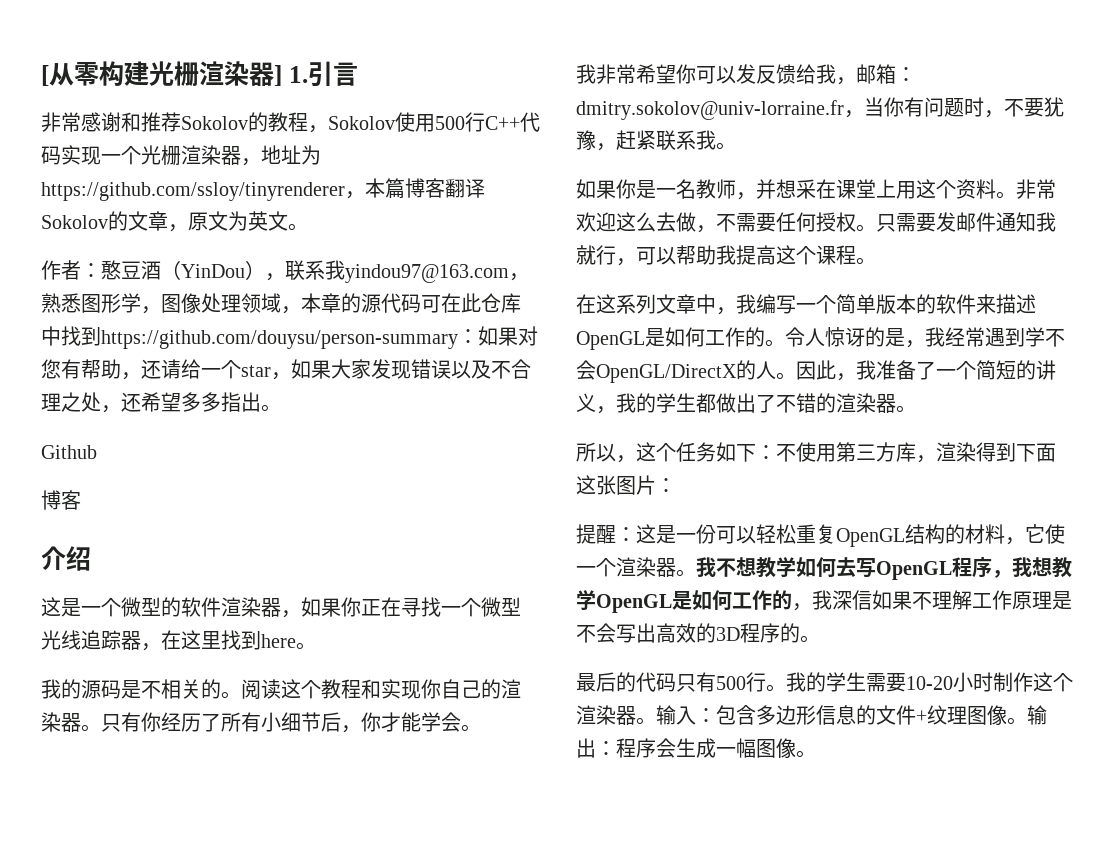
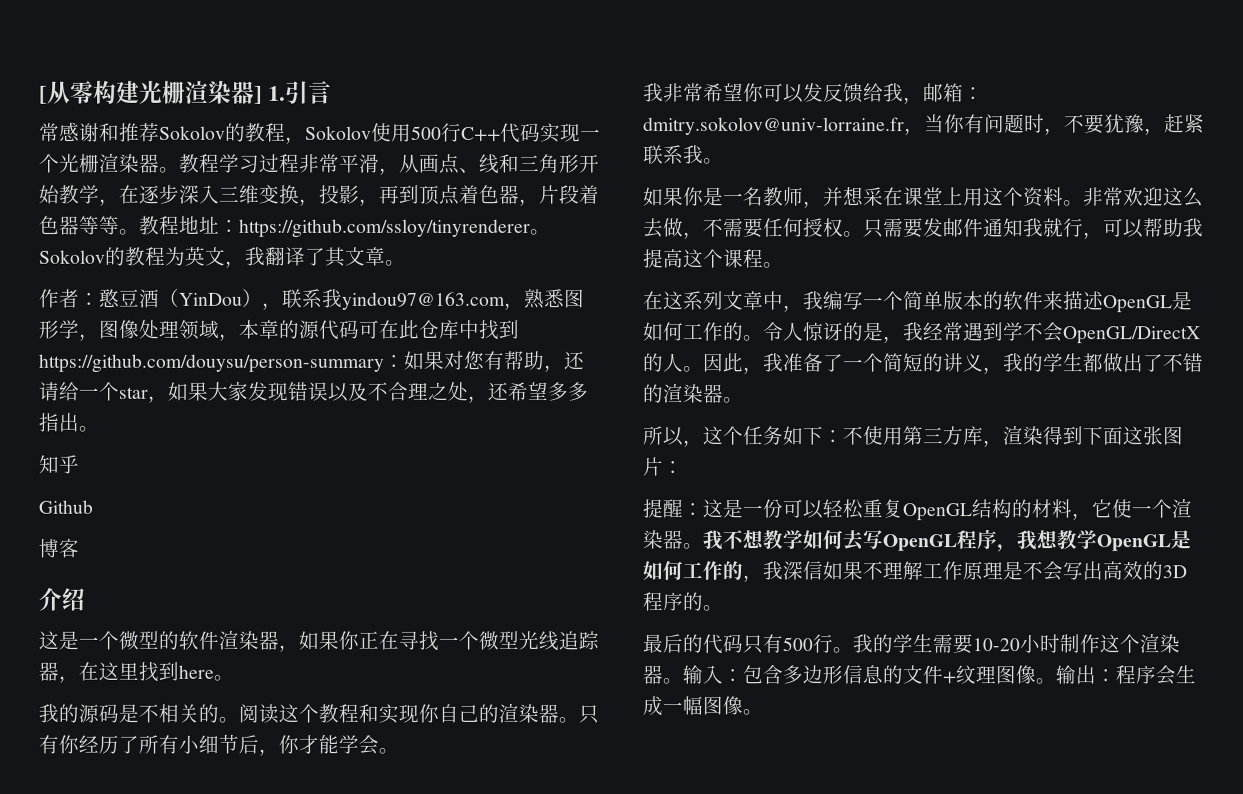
[41,112,61,132] 非 -> (333, 92) none
[241,145,321,166] [41,178,485,201] [41,211,288,232] ，地址为https://github.com/ssloy/tinyrenderer，本篇博客翻译Sokolov的文章，原文为英文 -> [159,153,600,175] [39,184,600,206] [39,215,551,238] [39,246,386,268] 。教程学习过程非常平滑，从画点、线和三角形开始教学，在逐步深入三维变换，投影，再到顶点着色器，片段着色器等等。教程地址：https://github.com/ssloy/tinyrenderer。Sokolov的教程为英文，我翻译了其文章
(281, 408) none -> [38,454,79,474] // 知乎

